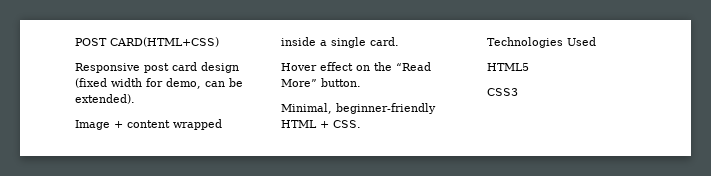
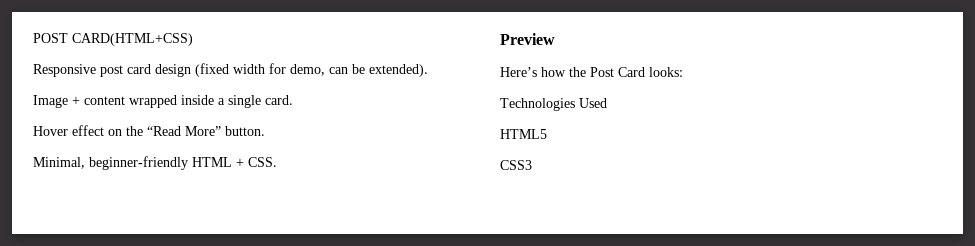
(361, 124) none -> [500,33,555,45] [500,67,683,77] // Preview // Here’s how the Post Card looks:

